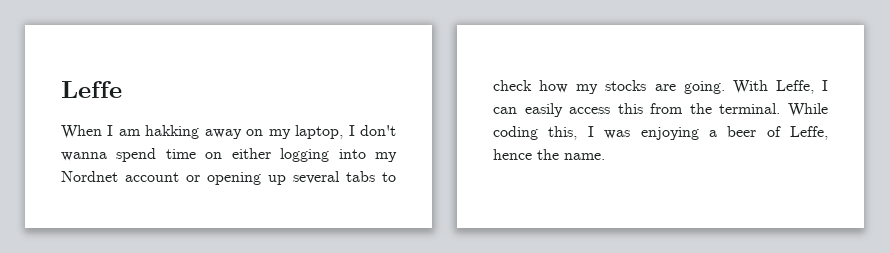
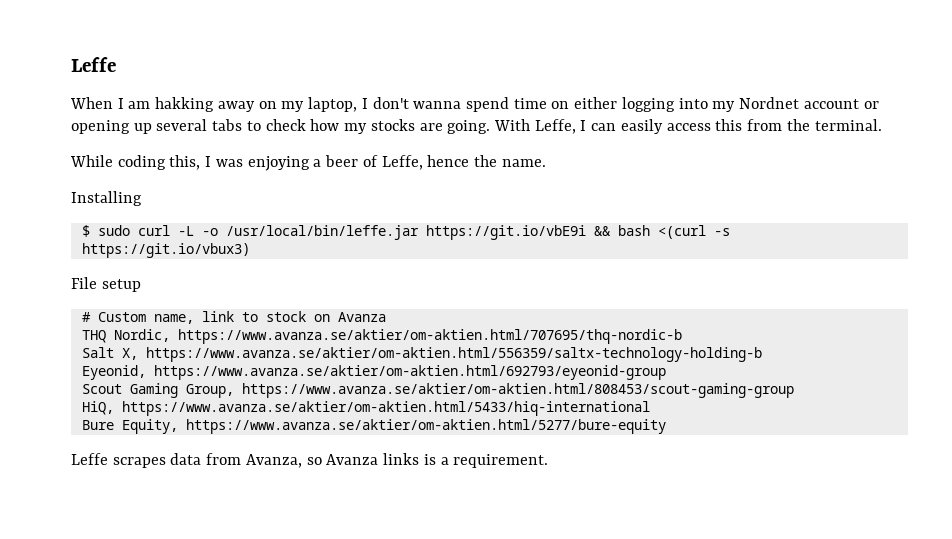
(781, 108) none -> (882, 125) //
(605, 156) none -> [71,191,142,206] [81,225,730,240] [81,243,250,258] [71,277,141,292] [81,311,386,324] [81,329,682,344] [81,347,762,362] [81,365,666,380] [81,383,794,398] [81,401,650,416] [81,419,666,434] [71,453,549,468] // Installing // $ sudo curl -L -o /usr/local/bin/leffe.jar https://git.io/vbE9i && bash <(curl -s https://git.io/vbux3) // File setup // # Custom name, link to stock on Avanza // THQ Nordic, https://www.avanza.se/aktier/om-aktien.html/707695/thq-nordic-b // Salt X, https://www.avanza.se/aktier/om-aktien.html/556359/saltx-technology-holding-b // Eyeonid, https://www.avanza.se/aktier/om-aktien.html/692793/eyeonid-group // Scout Gaming Group, https://www.avanza.se/aktier/om-aktien.html/808453/scout-gaming-group // HiQ, https://www.avanza.se/aktier/om-aktien.html/5433/hiq-international // Bure Equity, https://www.avanza.se/aktier/om-aktien.html/5277/bure-equity // Leffe scrapes data from Avanza, so Avanza links is a requirement.

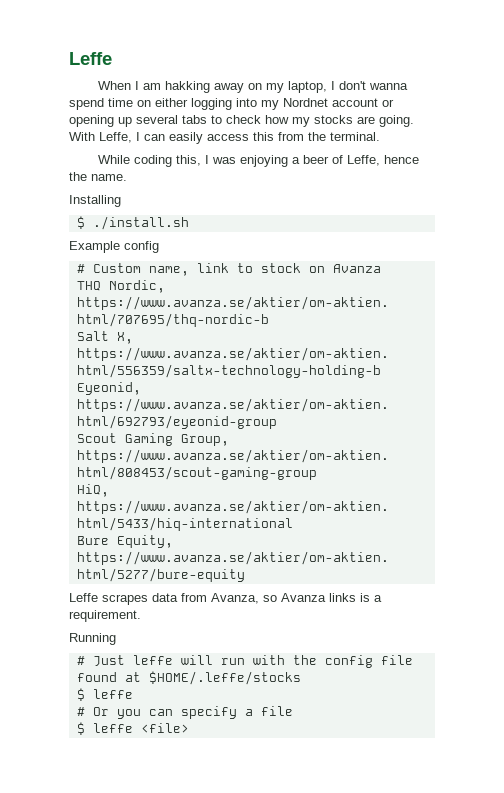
[97,225,730,240] [81,243,250,258] [71,277,141,292] sudo curl -L -o /usr/local/bin/leffe.jar https://git.io/vbE9i && bash <(curl -s https://git.io/vbux3) // File setup -> [92,216,189,230] [69,241,159,253] ./install.sh // Example config
(549, 461) none -> [69,633,116,645] [76,655,413,668] [76,671,301,685] [76,688,133,701] [76,706,293,719] [76,722,189,735] // Running // # Just leffe will run with the config file found at $HOME/.leffe/stocks // $ leffe // # Or you can specify a file // $ leffe <file>

